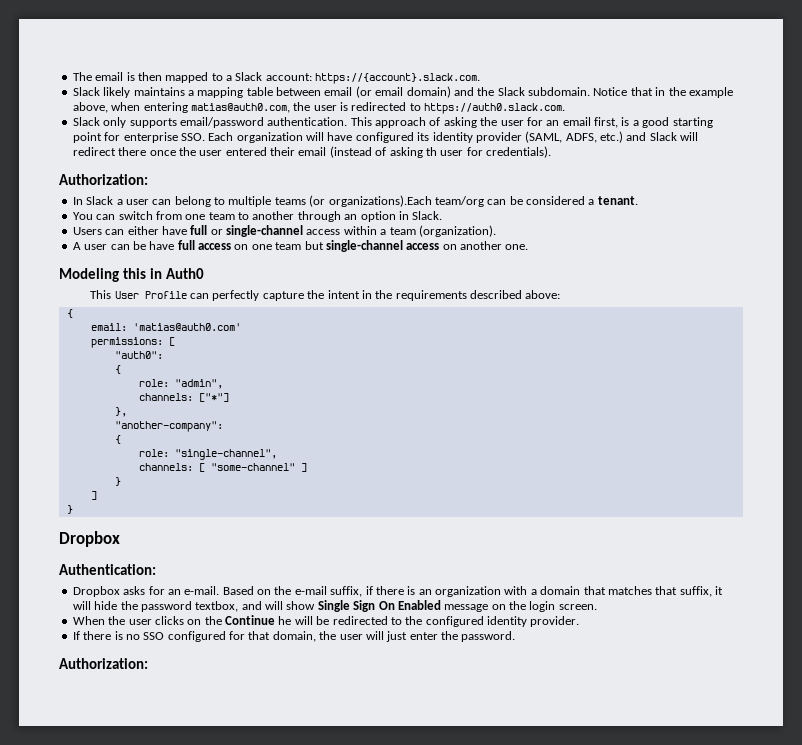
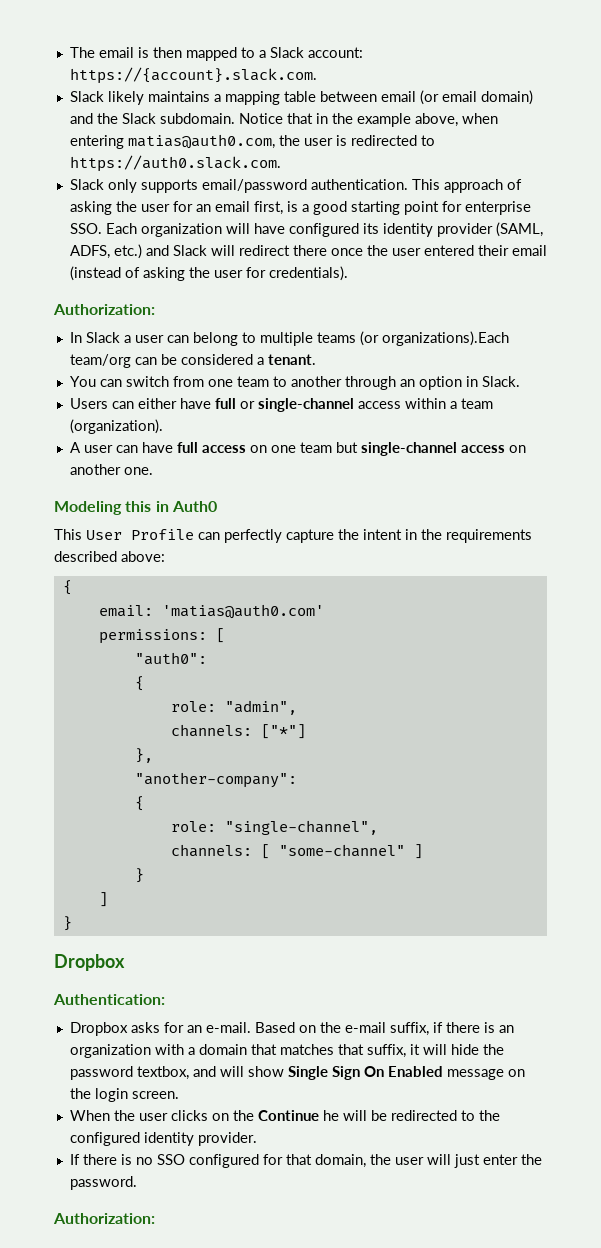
[425,147,437,156] th -> [188,267,210,278] the
[132,241,146,250] be -> (138, 449) none

